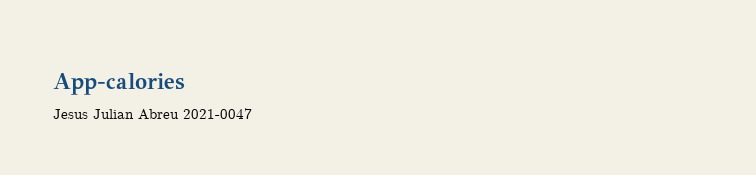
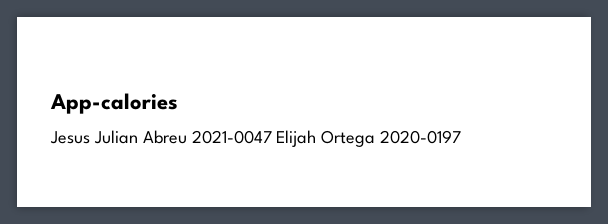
(252, 113) none -> [276,130,462,147] Elijah Ortega 2020-0197

